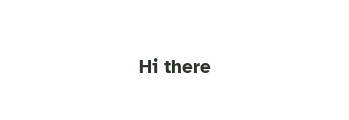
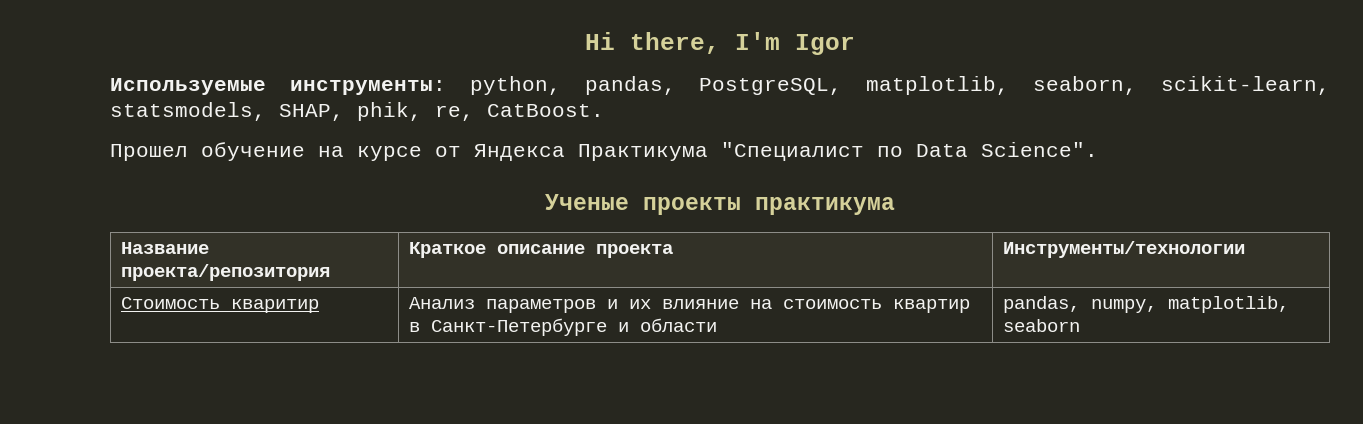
[163,60,211,73] there -> [630,32,855,55] [110,76,1331,95] [110,102,604,121] [110,142,1098,161] [545,194,895,215] [120,242,209,254] [120,264,330,281] [408,242,673,258] [1002,241,1245,258] [120,297,319,313] [408,297,970,313] [408,318,717,336] [1002,296,1289,313] [1002,319,1080,332] there, I'm Igor // Используемые инструменты: python, pandas, PostgreSQL, matplotlib, seaborn, scikit-learn, statsmodels, SHAP, phik, re, CatBoost. // Прошел обучение на курсе от Яндекса Практикума "Специалист по Data Science". // Ученые проекты практикума // Название проекта/репозитория | Краткое описание проекта | Инструменты/технологии // Стоимость кваритир | Анализ параметров и их влияние на стоимость квартир в Санкт-Петербурге и области | pandas, numpy, matplotlib, seaborn

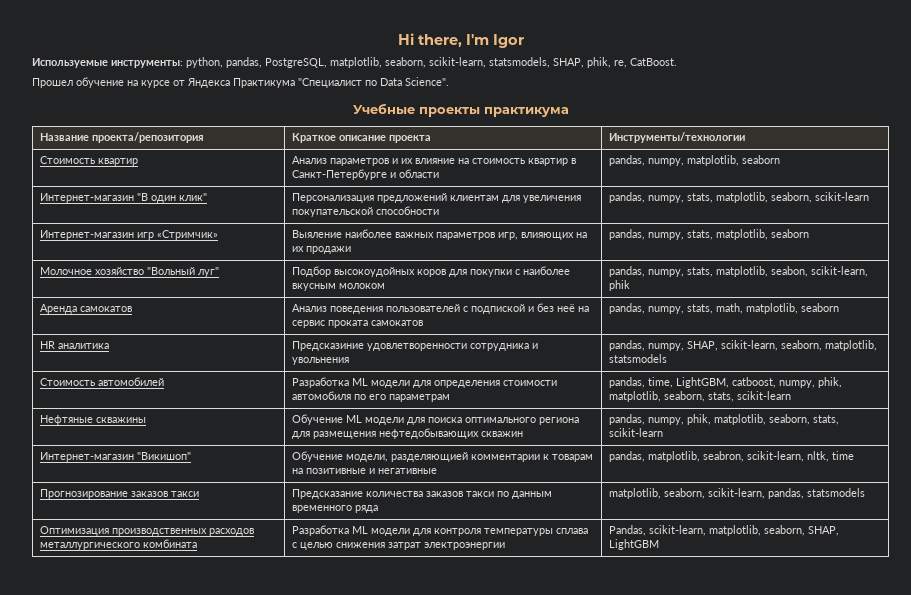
[545,194,629,210] Ученые -> [353,103,415,114] Учебные
[230,299,319,313] кваритир -> [97,158,138,166] квартир
(1080, 325) none -> [39,193,207,203] [291,193,581,203] [291,206,439,217] [608,192,869,203] [39,230,218,240] [291,229,587,240] [291,246,351,254] [608,229,809,240] [39,267,219,277] [291,266,570,277] [291,283,385,291] [608,266,868,277] [608,280,630,291] [39,304,132,314] [291,303,589,314] [291,320,423,328] [608,303,839,314] [39,341,109,349] [291,341,538,351] [291,357,349,365] [608,340,877,351] [608,354,667,363] [39,377,164,386] [291,377,557,388] [291,391,450,402] [608,377,842,388] [608,391,791,402] [39,415,146,425] [291,414,579,425] [291,428,523,439] [608,414,839,425] [608,428,663,437] [39,452,191,462] [291,451,593,462] [291,468,437,474] [608,451,854,462] [39,489,199,499] [291,489,552,499] [291,505,378,513] [608,488,865,499] [39,526,254,536] [39,539,197,550] [291,525,588,536] [291,542,505,550] [608,525,839,536] [608,539,659,550] // Интернет-магазин "В один клик" | Персонализация предложений клиентам для увеличения покупательской способности | pandas, numpy, stats, matplotlib, seaborn, scikit-learn // Интернет-магазин игр «Стримчик» | Выяление наиболее важных параметров игр, влияющих на их продажи | pandas, numpy, stats, matplotlib, seaborn // Молочное хозяйство "Вольный луг" | Подбор высокоудойных коров для покупки с наиболее вкусным молоком | pandas, numpy, stats, matplotlib, seabon, scikit-learn, phik // Аренда самокатов | Анализ поведения пользователей с подпиской и без неё на сервис проката самокатов | pandas, numpy, stats, math, matplotlib, seaborn // HR аналитика | Предсказиние удовлетворенности сотрудника и увольнения | pandas, numpy, SHAP, scikit-learn, seaborn, matplotlib, statsmodels // Стоимость автомобилей | Разработка ML модели для определения стоимости автомобиля по его параметрам | pandas, time, LightGBM, catboost, numpy, phik, matplotlib, seaborn, stats, scikit-learn // Нефтяные скважины | Обучение ML модели для поиска оптимального региона для размещения нефтедобывающих скважин | pandas, numpy, phik, matplotlib, seaborn, stats, scikit-learn // Интернет-магазин "Викишоп" | Обучение модели, разделяющией комментарии к товарам на позитивные и негативные | pandas, matplotlib, seabron, scikit-learn, nltk, time // Прогнозирование заказов такси | Предсказание количества заказов такси по данным временного ряда | matplotlib, seaborn, scikit-learn, pandas, statsmodels // Оптимизация производственных расходов металлургического комбината | Разработка ML модели для контроля температуры сплава с целью снижения затрат электроэнергии | Pandas, scikit-learn, matplotlib, seaborn, SHAP, LightGBM

